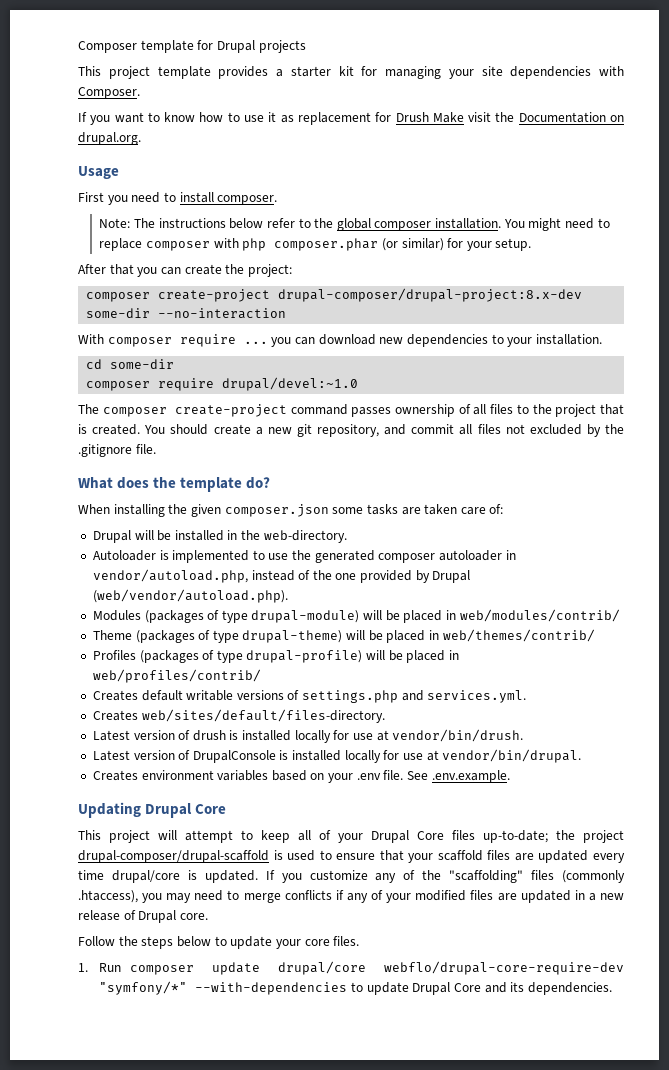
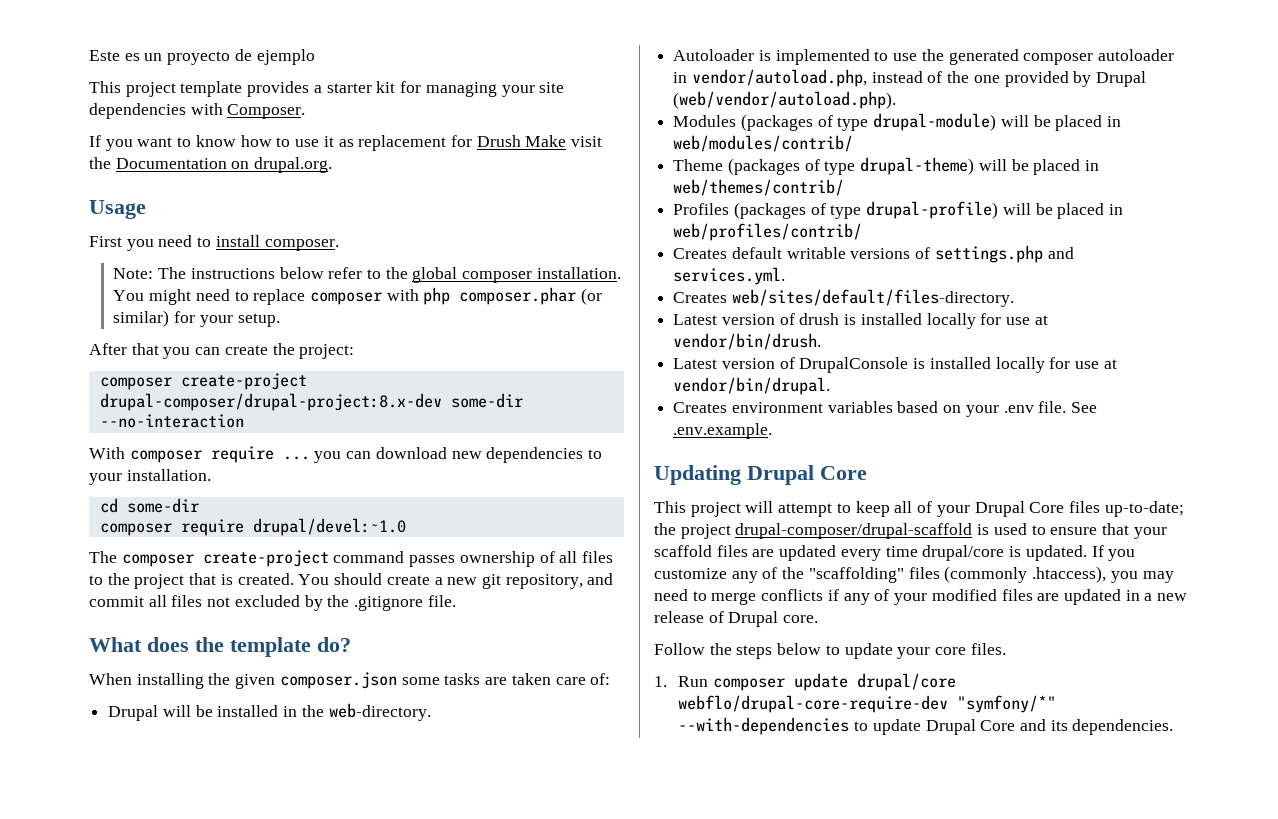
[78,40,306,53] Composer template for Drupal projects -> [89,49,315,65] Este es un proyecto de ejemplo

